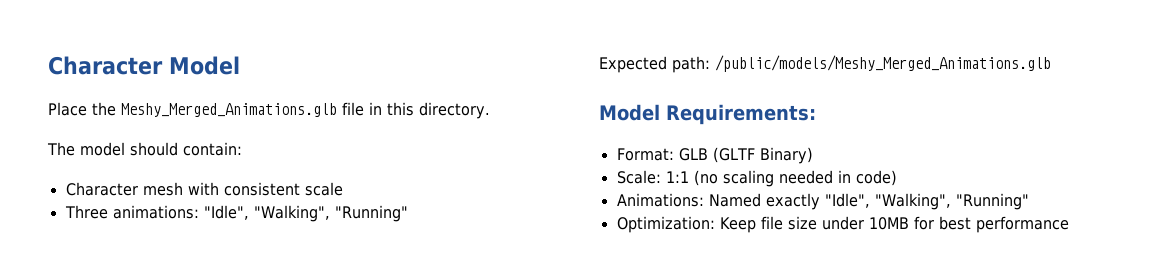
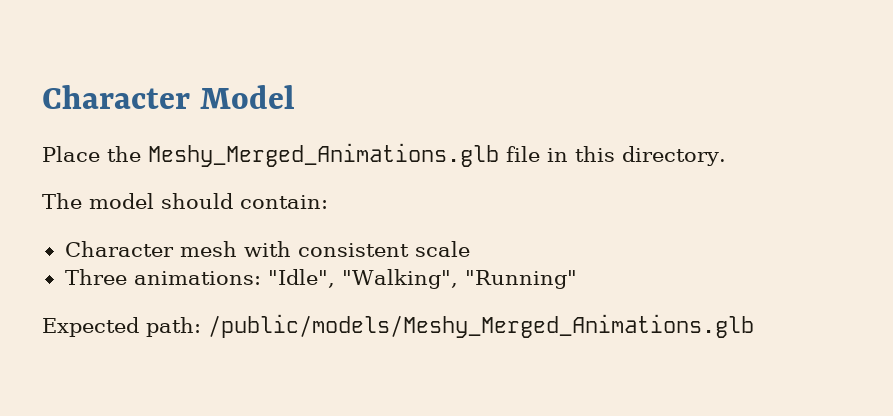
[599,104,816,125] [616,147,813,164] [616,170,897,187] [616,193,1029,210] [616,216,1069,233] // Model Requirements: // Format: GLB (GLTF Binary) // Scale: 1:1 (no scaling needed in code) // Animations: Named exactly "Idle", "Walking", "Running" // Optimization: Keep file size under 10MB for best performance -> (754, 326) none

